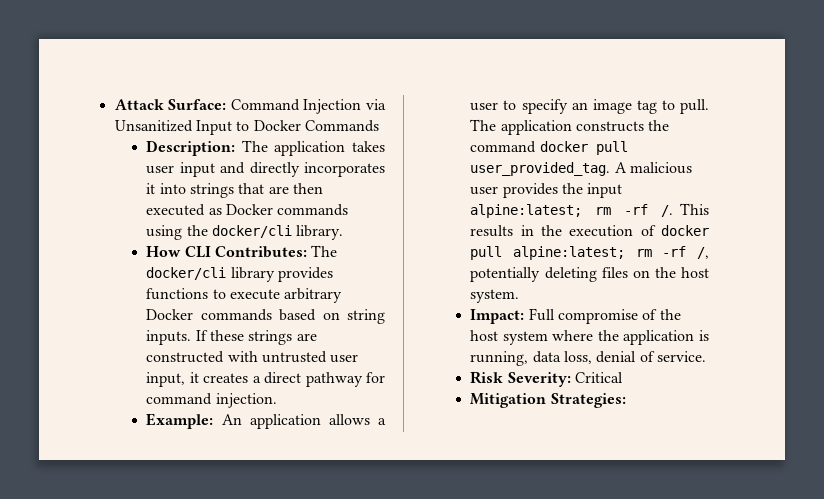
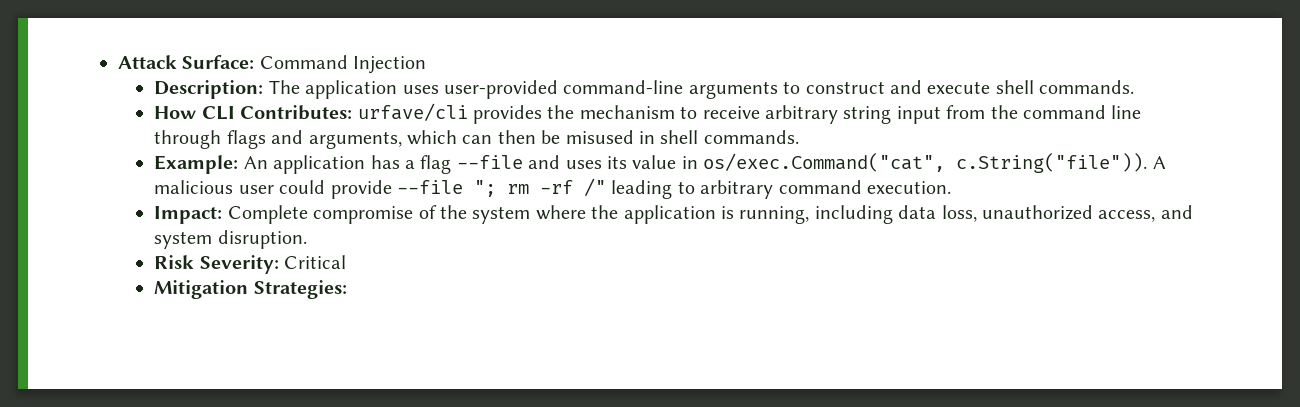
[366,99,386,110] [114,120,379,135] [146,140,385,156] [146,162,385,177] [146,183,324,198] [146,204,349,216] [146,225,344,240] [146,245,338,258] [146,267,334,282] [146,288,343,303] [146,309,385,324] [146,330,317,345] [146,351,359,363] [146,372,386,387] [146,393,277,408] [146,413,386,429] [470,99,709,114] [470,119,670,135] [470,141,628,155] [470,162,693,176] [470,183,623,198] [470,203,709,218] [470,225,709,237] [470,246,709,260] [470,267,709,282] [470,289,520,303] via Unsanitized Input to Docker Commands // Description: The application takes user input and directly incorporates it into strings that are then executed as Docker commands using the docker/cli library. // How CLI Contributes: The docker/cli library provides functions to execute arbitrary Docker commands based on string inputs. If these strings are constructed with untrusted user input, it creates a direct pathway for command injection. // Example: An application allows a user to specify an image tag to pull. The application constructs the command docker pull user_provided_tag. A malicious user provides the input alpine:latest; rm -rf /. This results in the execution of docker pull alpine:latest; rm -rf /, potentially deleting files on the host system. -> [154,80,1135,99] [154,103,1142,124] [154,130,799,149] [154,153,1166,174] [154,178,952,199] // Description: The application uses user-provided command-line arguments to construct and execute shell commands. // How CLI Contributes: urfave/cli provides the mechanism to receive arbitrary string input from the command line through flags and arguments, which can then be misused in shell commands. // Example: An application has a flag --file and uses its value in os/exec.Command("cat", c.String("file")). A malicious user could provide --file "; rm -rf /" leading to arbitrary command execution.
[528,308,555,321] Full -> [227,205,308,224] Complete
[470,330,499,341] host -> (468, 212) none
(529, 358) none -> [814,205,893,224] including
[596,351,707,363] denial of service. -> [982,205,1193,222] [154,230,307,249] unauthorized access, and system disruption.

